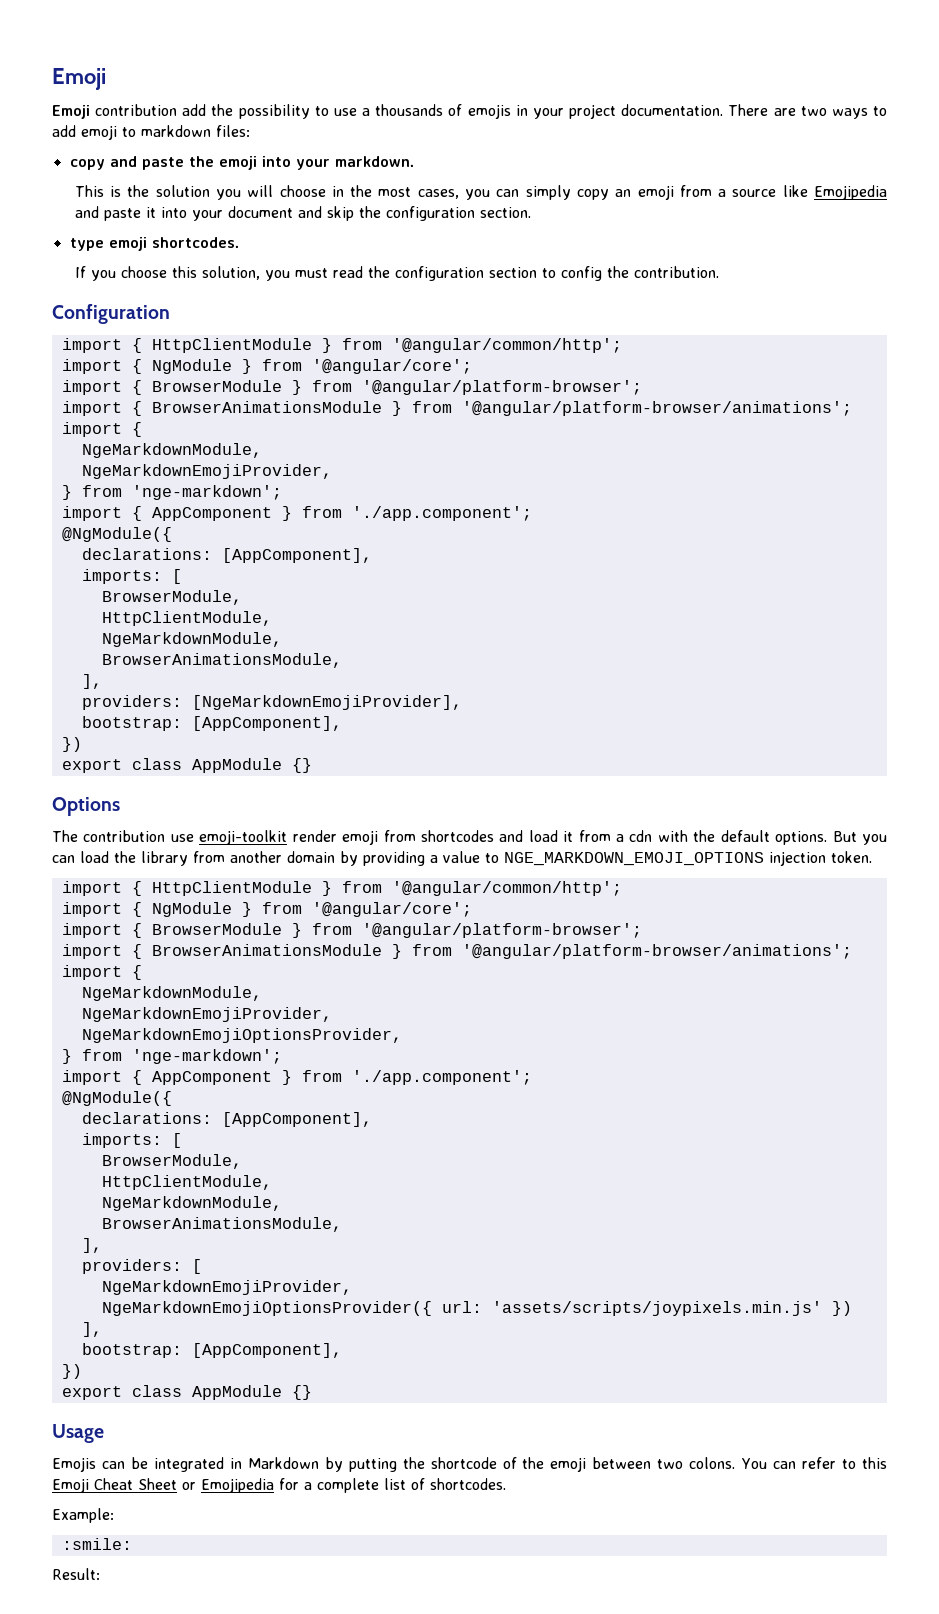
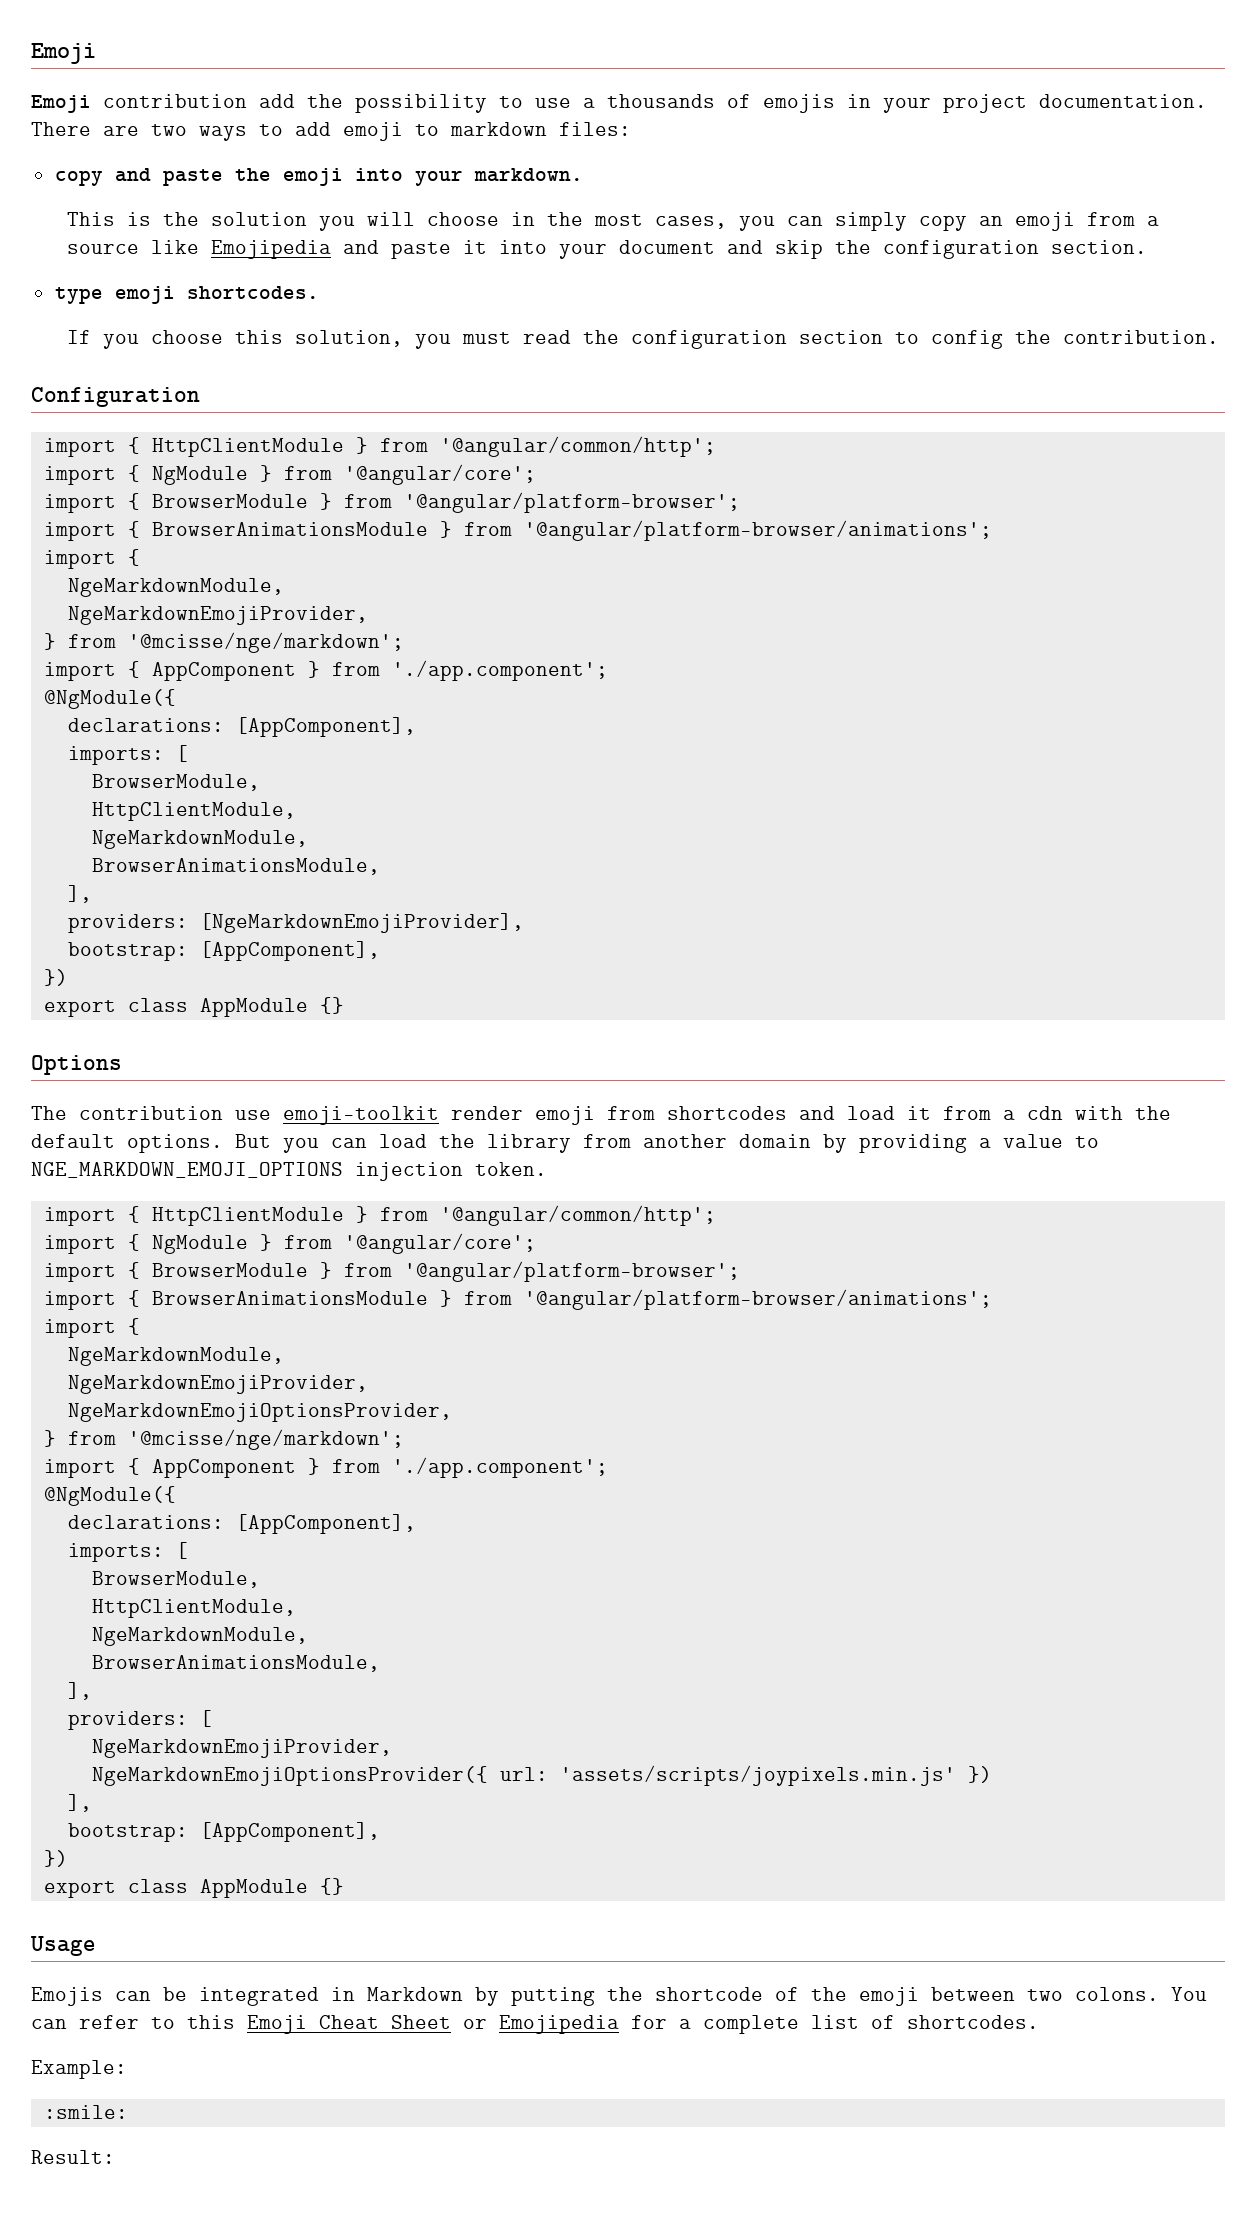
[131,485,282,500] 'nge-markdown'; -> [127,632,404,653] '@mcisse/nge/markdown';
[131,1049,282,1064] 'nge-markdown'; -> [127,1429,404,1450] '@mcisse/nge/markdown';

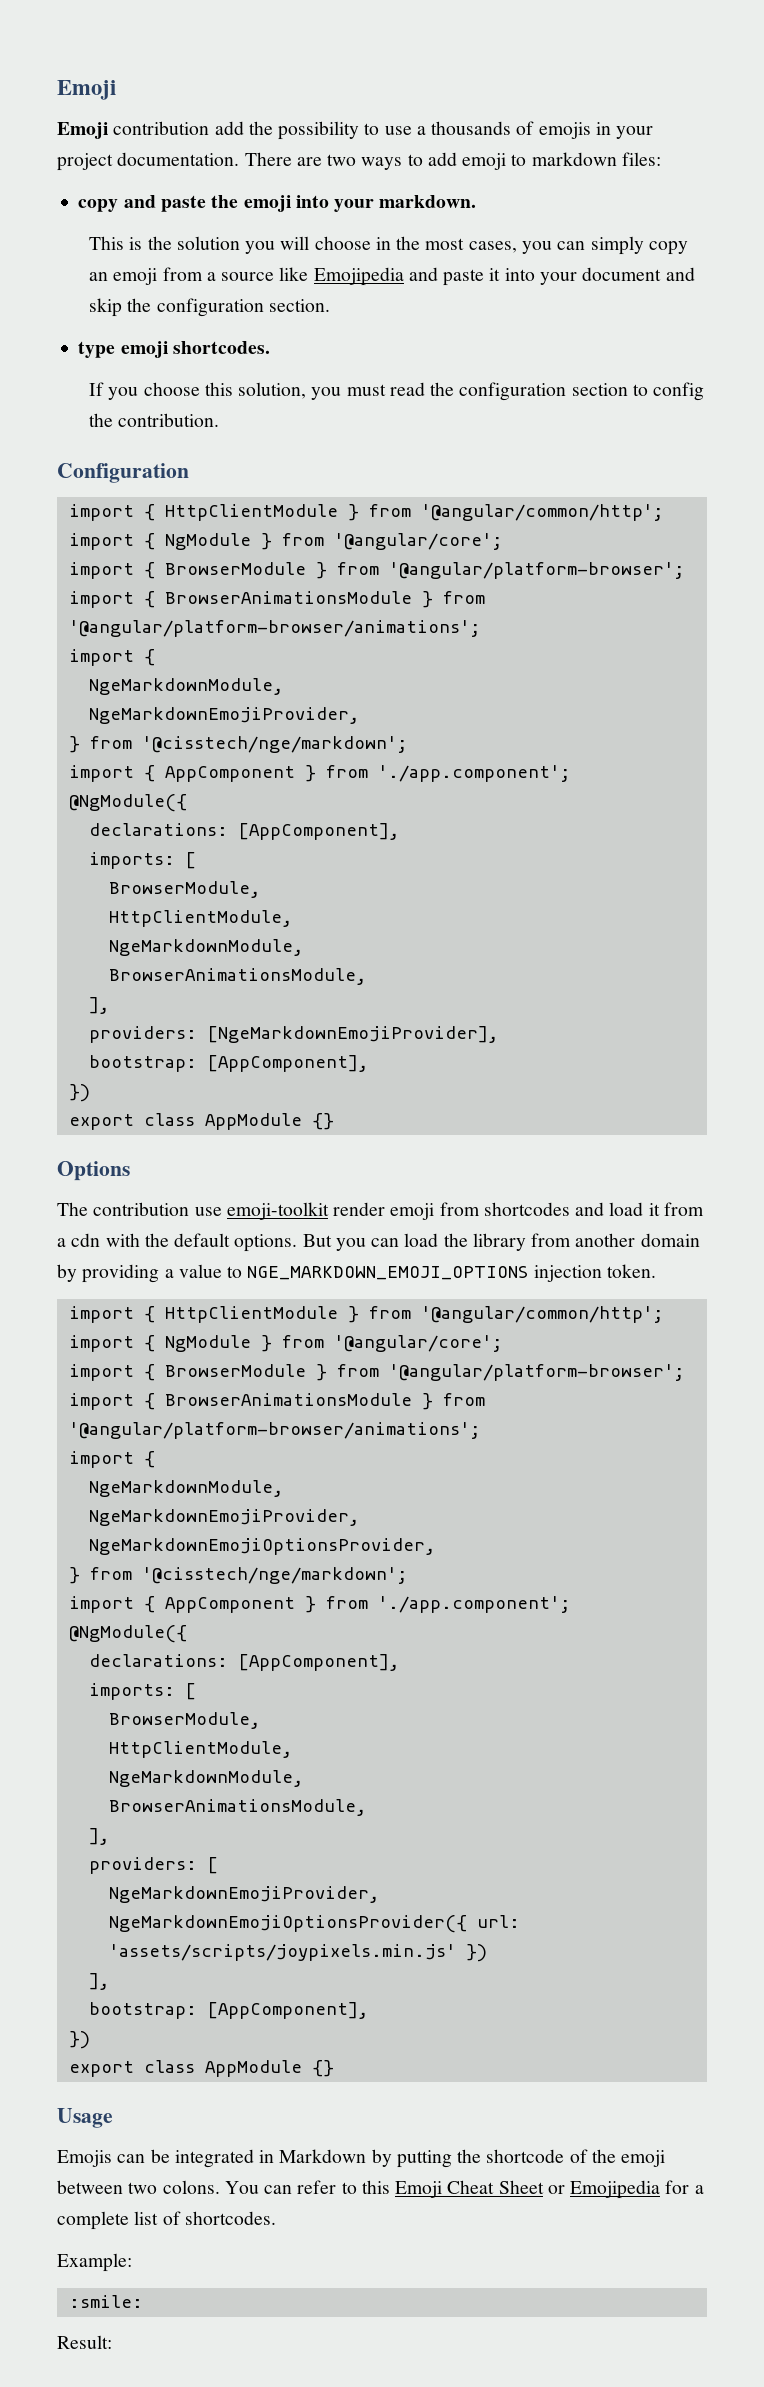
[127,632,404,653] '@mcisse/nge/markdown'; -> [141,736,407,753] '@cisstech/nge/markdown';
[127,1429,404,1450] '@mcisse/nge/markdown'; -> [141,1567,407,1584] '@cisstech/nge/markdown';

